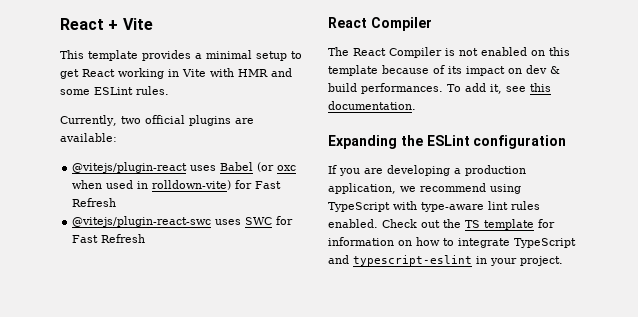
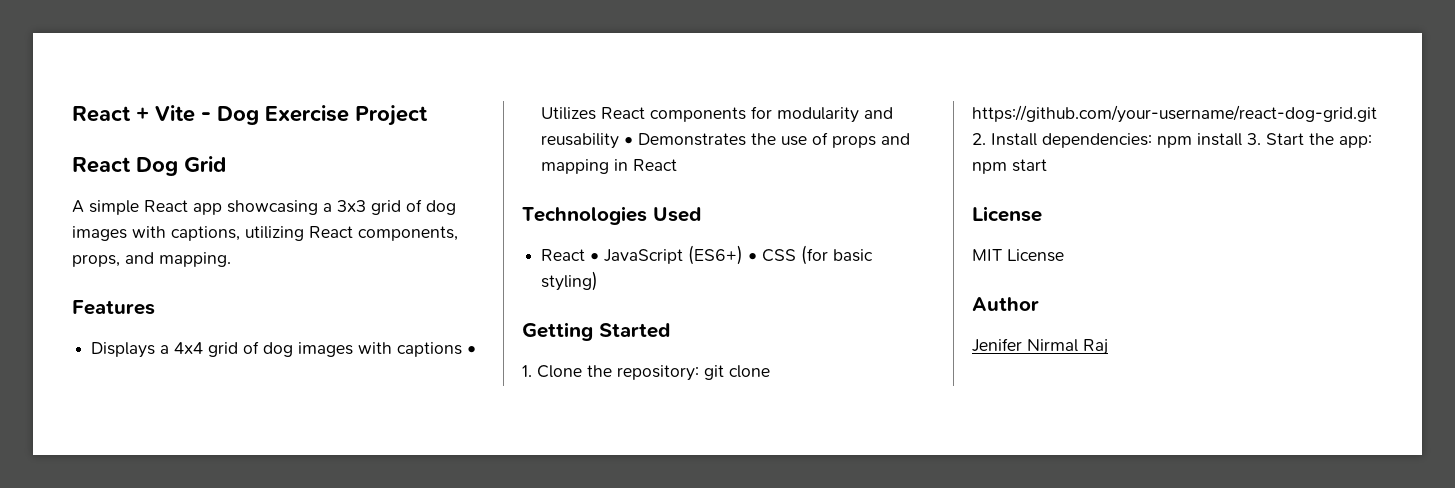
[60,50,302,61] [60,68,292,79] [60,86,169,95] [60,115,254,126] [60,133,117,142] [72,162,297,173] [72,180,282,190] [72,198,117,207] [72,216,294,227] [72,234,146,243] [328,17,432,31] [328,47,570,58] [328,65,560,76] [328,83,551,94] [328,101,416,110] [328,135,567,149] [328,165,526,176] [328,183,521,194] [328,201,540,212] [328,219,555,230] [328,237,576,248] [328,255,563,266] // This template provides a minimal setup to get React working in Vite with HMR and some ESLint rules. // Currently, two official plugins are available: // @vitejs/plugin-react uses Babel (or oxc when used in rolldown-vite) for Fast Refresh // @vitejs/plugin-react-swc uses SWC for Fast Refresh // React Compiler // The React Compiler is not enabled on this template because of its impact on dev & build performances. To add it, see this documentation. // Expanding the ESLint configuration // If you are developing a production application, we recommend using TypeScript with type-aware lint rules enabled. Check out the TS template for information on how to integrate TypeScript and typescript-eslint in your project. -> [201,105,428,126] [72,156,226,176] [72,199,456,215] [72,226,458,241] [72,252,231,267] [72,300,155,315] [91,341,477,358] [541,106,894,123] [541,132,911,149] [541,159,678,174] [522,206,701,225] [541,245,874,265] [541,271,599,291] [522,322,670,341] [522,365,770,381] [972,105,1377,123] [972,133,1372,148] [972,159,1047,174] [972,206,1042,222] [972,249,1064,262] [972,297,1039,311] [972,338,1108,355] - Dog Exercise Project // React Dog Grid // A simple React app showcasing a 3x3 grid of dog images with captions, utilizing React components, props, and mapping. // Features // Displays a 4x4 grid of dog images with captions • Utilizes React components for modularity and reusability • Demonstrates the use of props and mapping in React // Technologies Used // React • JavaScript (ES6+) • CSS (for basic styling) // Getting Started // 1. Clone the repository: git clone https://github.com/your-username/react-dog-grid.git 2. Install dependencies: npm install 3. Start the app: npm start // License // MIT License // Author // Jenifer Nirmal Raj

